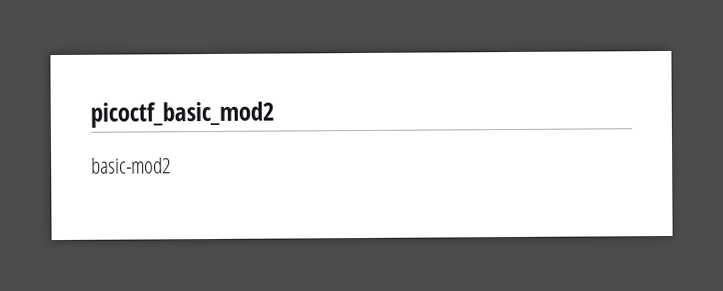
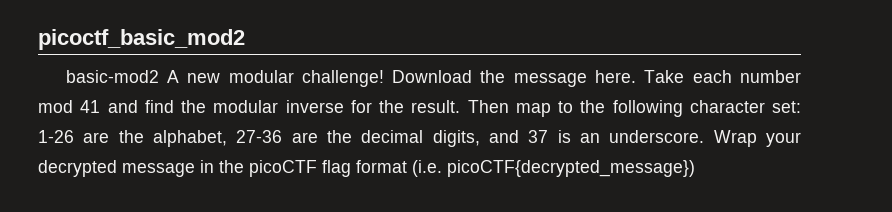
(171, 165) none -> [166,70,801,87] [38,100,801,117] [38,130,802,147] [38,160,695,177] A new modular challenge! Download the message here. Take each number mod 41 and find the modular inverse for the result. Then map to the following character set: 1-26 are the alphabet, 27-36 are the decimal digits, and 37 is an underscore. Wrap your decrypted message in the picoCTF flag format (i.e. picoCTF{decrypted_message})

